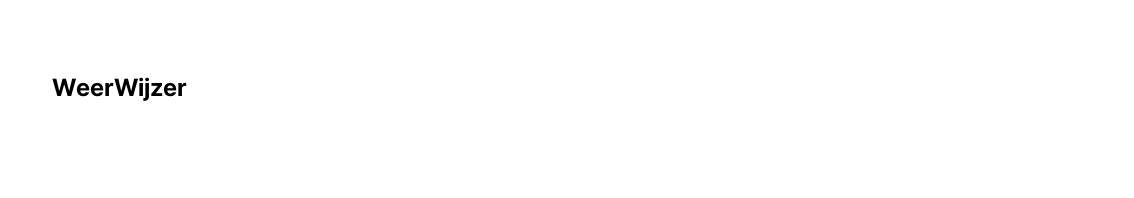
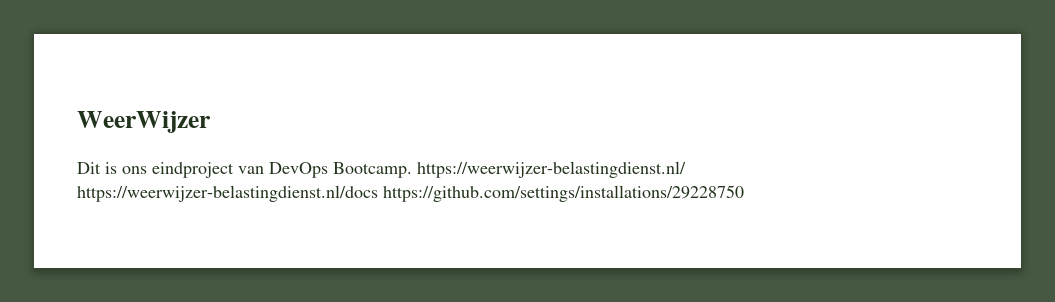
(187, 89) none -> [77,161,686,178] [77,185,744,202] // Dit is ons eindproject van DevOps Bootcamp. https://weerwijzer-belastingdienst.nl/ https://weerwijzer-belastingdienst.nl/docs https://github.com/settings/installations/29228750

